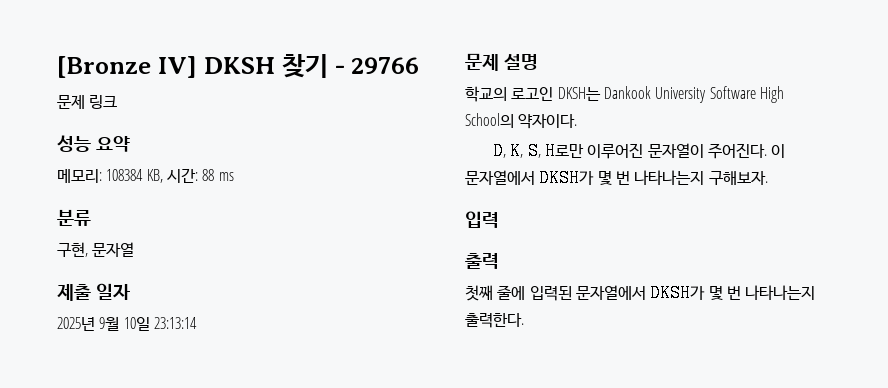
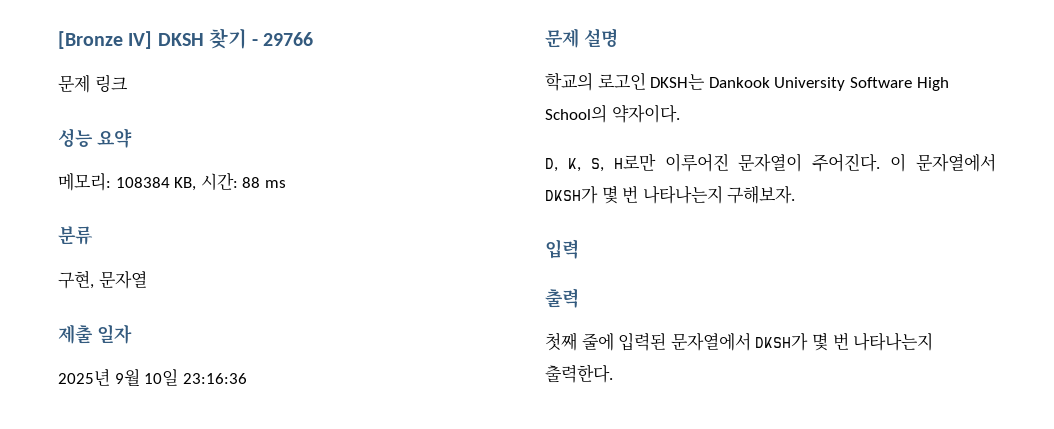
[153,317,197,329] 23:13:14 -> [182,373,247,384] 23:16:36

